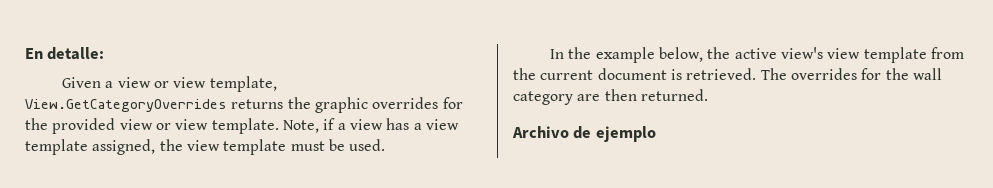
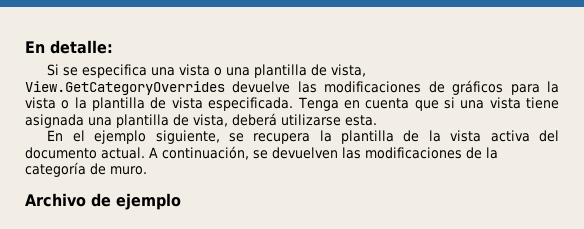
[62,76,277,92] [25,97,463,113] [25,118,459,134] [25,139,386,155] [550,47,964,63] [513,68,942,80] [513,89,708,105] Given a view or view template, View.GetCategoryOverrides returns the graphic overrides for the provided view or view template. Note, if a view has a view template assigned, the view template must be used. // In the example below, the active view's view template from the current document is retrieved. The overrides for the wall category are then returned. -> [47,64,367,78] [25,80,560,95] [25,97,560,111] [25,113,377,128] [47,130,560,144] [25,146,498,160] [25,162,147,177] Si se especifica una vista o una plantilla de vista, View.GetCategoryOverrides devuelve las modificaciones de gráficos para la vista o la plantilla de vista especificada. Tenga en cuenta que si una vista tiene asignada una plantilla de vista, deberá utilizarse esta. // En el ejemplo siguiente, se recupera la plantilla de la vista activa del documento actual. A continuación, se devuelven las modificaciones de la categoría de muro.

